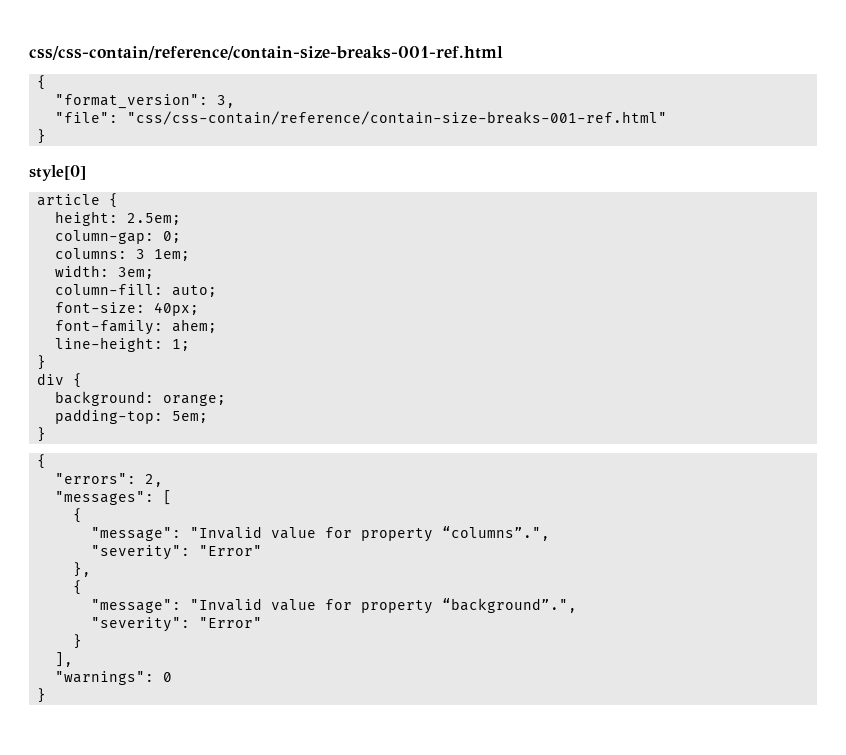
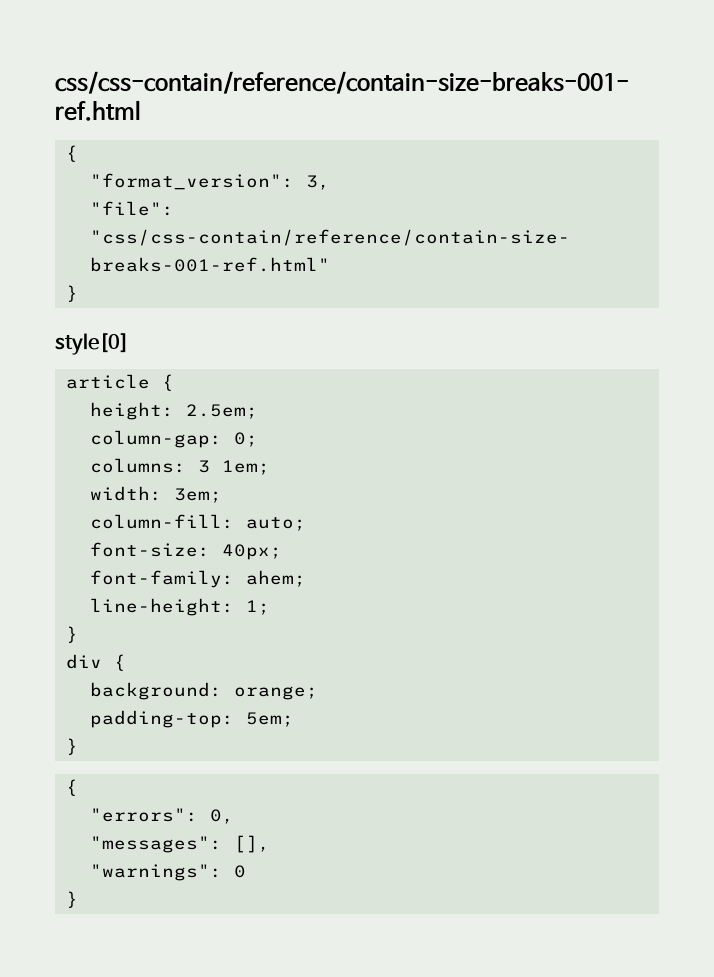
[145,474,164,487] 2, -> [210,809,235,824] 0,
[163,490,173,505] [73,508,83,523] [91,526,551,542] [91,545,263,560] [73,562,92,577] [73,580,83,595] [91,598,578,614] [91,617,263,632] [73,634,83,649] [55,652,74,667] [ // { // "message": "Invalid value for property “columns”.", // "severity": "Error" // }, // { // "message": "Invalid value for property “background”.", // "severity": "Error" // } // ], -> [234,835,271,853] [],

